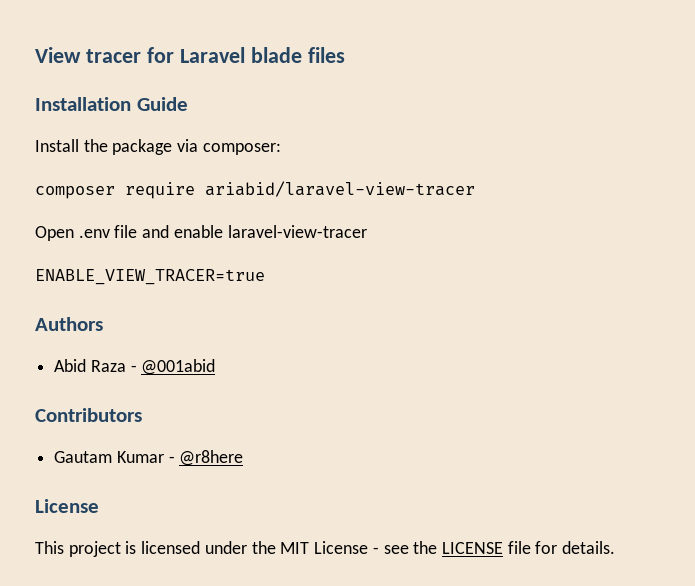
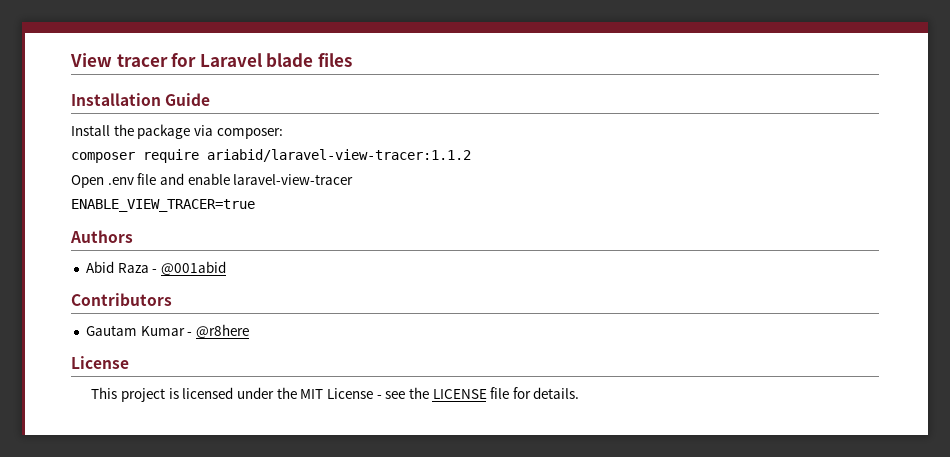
[205,181,475,197] ariabid/laravel-view-tracer -> [207,149,471,162] ariabid/laravel-view-tracer:1.1.2

